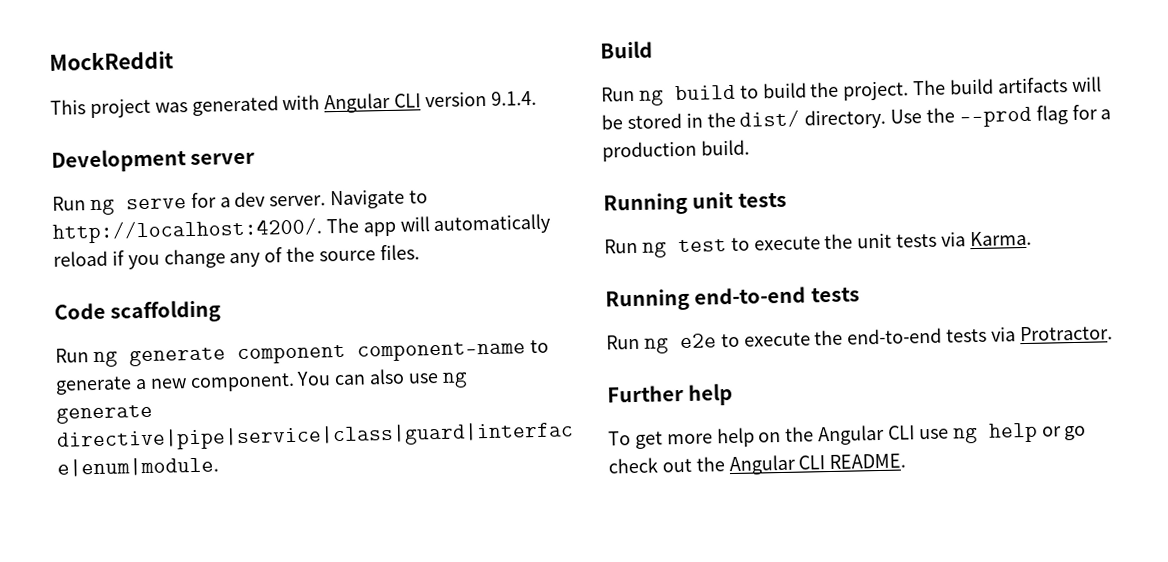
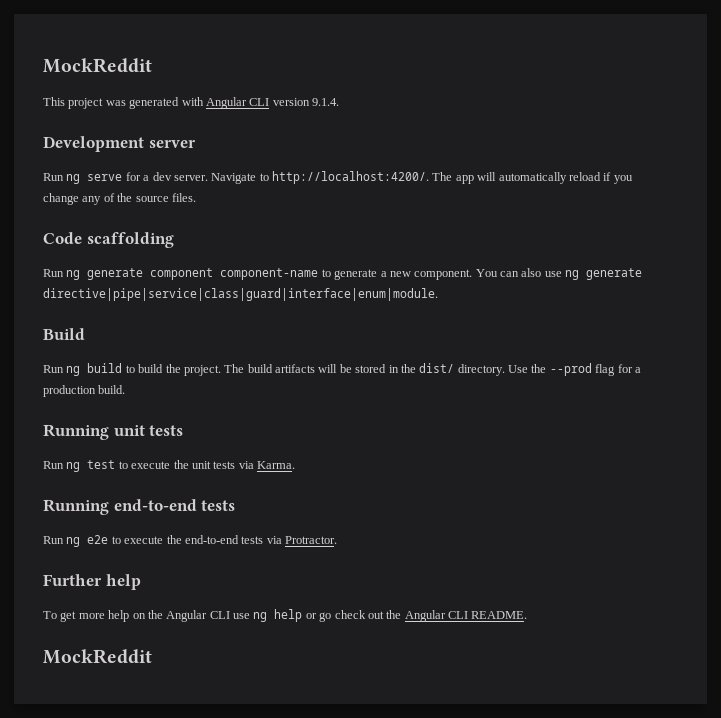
(907, 461) none -> [43,649,152,664] // MockReddit

